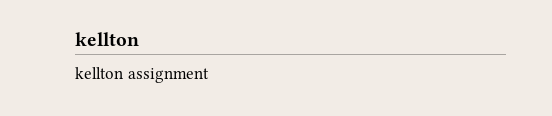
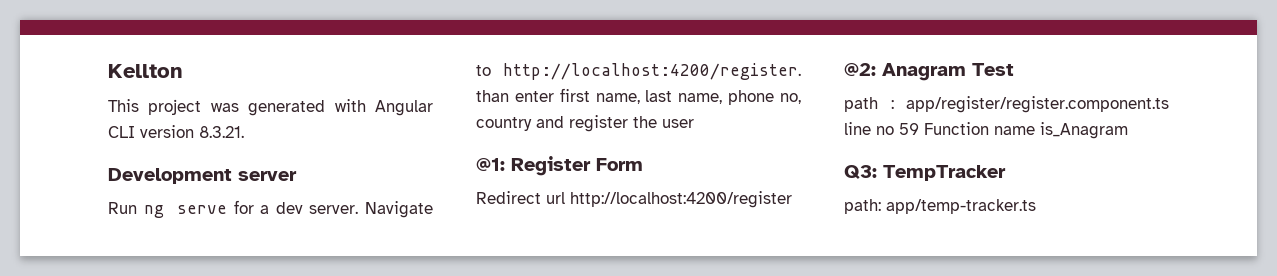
[75,32,139,46] [75,67,209,83] kellton // kellton assignment -> [108,64,183,78] [108,99,433,116] [108,125,244,138] [108,168,297,184] [108,200,433,218] [476,63,801,80] [476,88,801,105] [476,115,694,132] [476,156,643,176] [476,191,792,208] [844,63,1014,81] [844,96,1169,113] [844,122,1128,139] [844,165,1006,181] [844,199,1036,214] Kellton // This project was generated with Angular CLI version 8.3.21. // Development server // Run ng serve for a dev server. Navigate to http://localhost:4200/register. than enter first name, last name, phone no, country and register the user // @1: Register Form // Redirect url http://localhost:4200/register // @2: Anagram Test // path : app/register/register.component.ts line no 59 Function name is_Anagram // Q3: TempTracker // path: app/temp-tracker.ts

